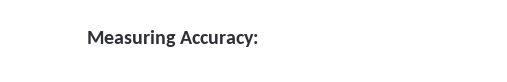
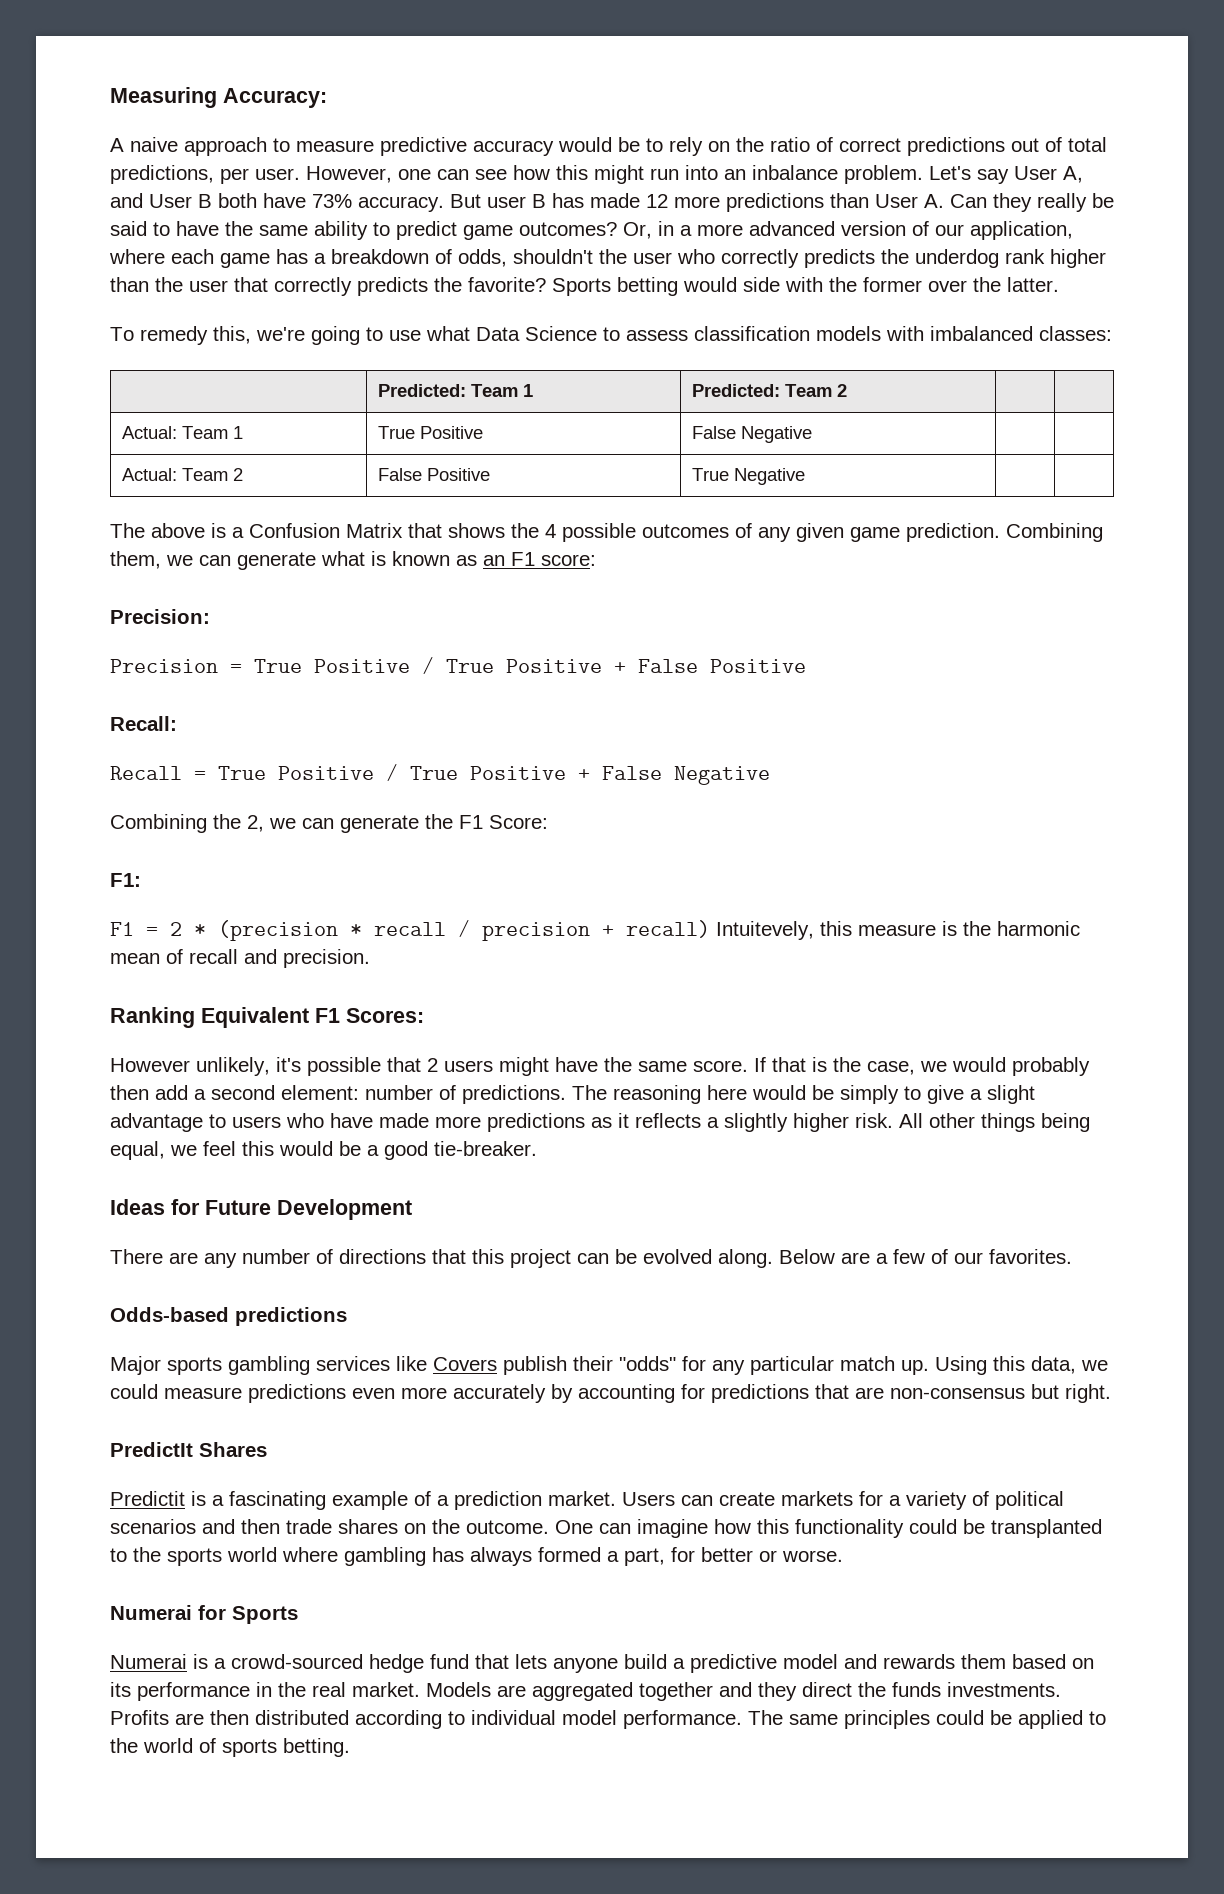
(260, 39) none -> [110,137,1107,156] [110,165,1083,184] [110,193,1114,212] [110,221,1073,240] [109,249,1106,268] [110,277,1059,296] [110,326,1112,345] [377,384,533,397] [691,384,847,397] [121,426,243,439] [377,426,483,439] [691,426,812,443] [121,468,243,481] [377,468,490,481] [691,468,805,485] [110,523,1103,542] [110,551,596,570] [110,609,210,624] [110,657,806,674] [110,716,177,731] [110,764,770,785] [110,814,548,833] [110,873,141,887] [110,920,1080,941] [110,949,370,968] [110,1007,424,1028] [110,1057,1090,1076] [110,1085,1035,1104] [110,1113,1090,1132] [110,1141,537,1160] [110,1199,412,1220] [110,1249,1072,1268] [110,1307,347,1326] [110,1356,1108,1375] [110,1384,1111,1403] [110,1442,267,1457] [110,1491,1064,1510] [110,1519,1102,1538] [110,1547,843,1566] [110,1605,298,1624] [110,1654,1094,1673] [110,1682,1061,1701] [110,1710,1106,1729] [110,1738,350,1757] // A naive approach to measure predictive accuracy would be to rely on the ratio of correct predictions out of total predictions, per user. However, one can see how this might run into an inbalance problem. Let's say User A, and User B both have 73% accuracy. But user B has made 12 more predictions than User A. Can they really be said to have the same ability to predict game outcomes? Or, in a more advanced version of our application, where each game has a breakdown of odds, shouldn't the user who correctly predicts the underdog rank higher than the user that correctly predicts the favorite? Sports betting would side with the former over the latter. // To remedy this, we're going to use what Data Science to assess classification models with imbalanced classes: // | Predicted: Team 1 | Predicted: Team 2 | | // Actual: Team 1 | True Positive | False Negative | | // Actual: Team 2 | False Positive | True Negative | | // The above is a Confusion Matrix that shows the 4 possible outcomes of any given game prediction. Combining them, we can generate what is known as an F1 score: // Precision: // Precision = True Positive / True Positive + False Positive // Recall: // Recall = True Positive / True Positive + False Negative // Combining the 2, we can generate the F1 Score: // F1: // F1 = 2 * (precision * recall / precision + recall) Intuitevely, this measure is the harmonic mean of recall and precision. // Ranking Equivalent F1 Scores: // However unlikely, it's possible that 2 users might have the same score. If that is the case, we would probably then add a second element: number of predictions. The reasoning here would be simply to give a slight advantage to users who have made more predictions as it reflects a slightly higher risk. All other things being equal, we feel this would be a good tie-breaker. // Ideas for Future Development // There are any number of directions that this project can be evolved along. Below are a few of our favorites. // Odds-based predictions // Major sports gambling services like Covers publish their "odds" for any particular match up. Using this data, we could measure predictions even more accurately by accounting for predictions that are non-consensus but right. // PredictIt Shares // Predictit is a fascinating example of a prediction market. Users can create markets for a variety of political scenarios and then trade shares on the outcome. One can imagine how this functionality could be transplanted to the sports world where gambling has always formed a part, for better or worse. // Numerai for Sports // Numerai is a crowd-sourced hedge fund that lets anyone build a predictive model and rewards them based on its performance in the real market. Models are aggregated together and they direct the funds investments. Profits are then distributed according to individual model performance. The same principles could be applied to the world of sports betting.

